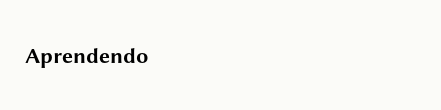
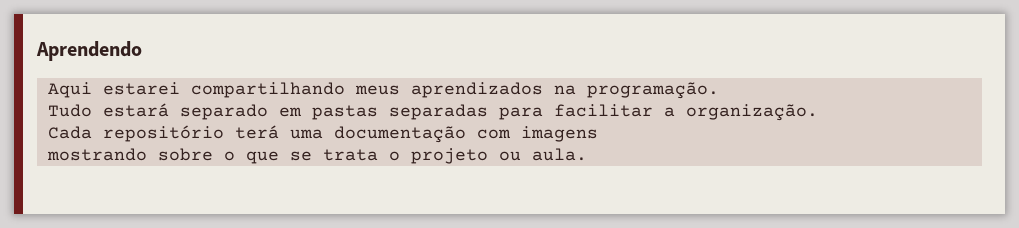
(148, 58) none -> [48,82,720,99] [48,103,819,121] [48,125,599,143] [47,148,588,164] // Aqui estarei compartilhando meus aprendizados na programação. // Tudo estará separado em pastas separadas para facilitar a organização. // Cada repositório terá uma documentação com imagens // mostrando sobre o que se trata o projeto ou aula.

